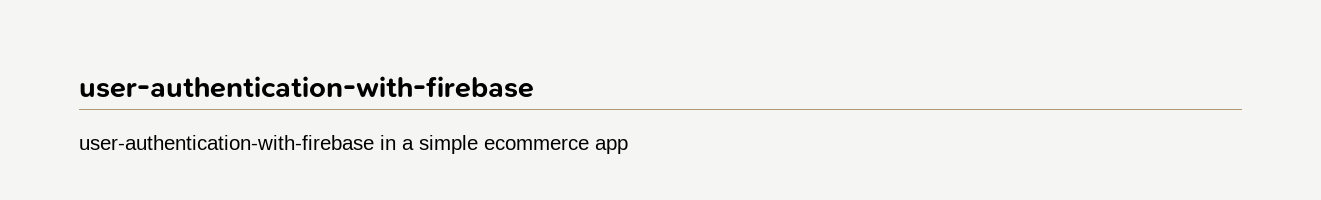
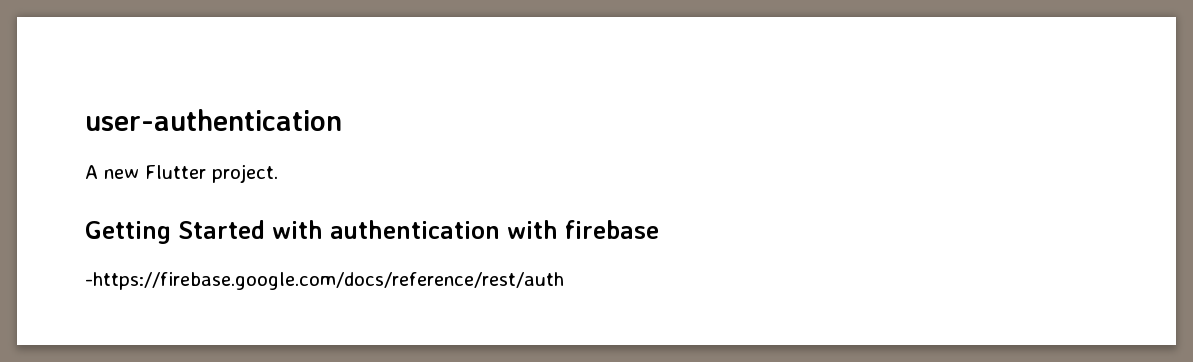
[79,76,534,98] [79,135,628,154] user-authentication-with-firebase // user-authentication-with-firebase in a simple ecommerce app -> [85,109,342,131] [85,164,278,183] [85,220,659,244] [85,272,564,290] user-authentication // A new Flutter project. // Getting Started with authentication with firebase // -https://firebase.google.com/docs/reference/rest/auth

